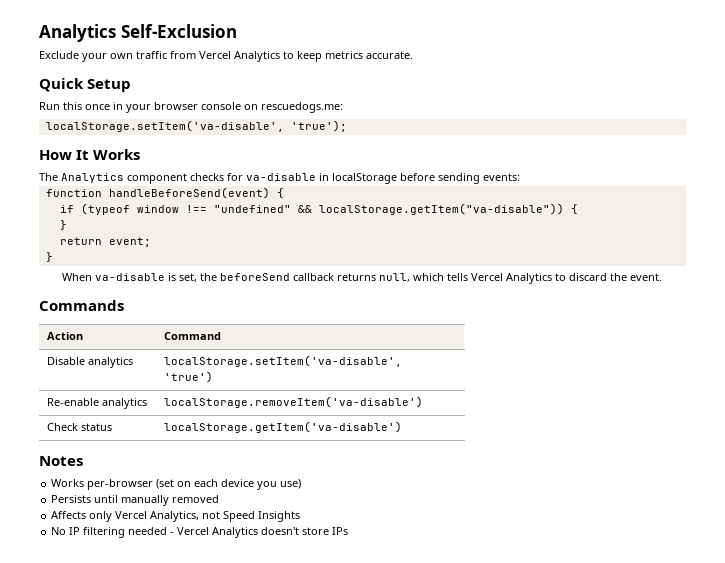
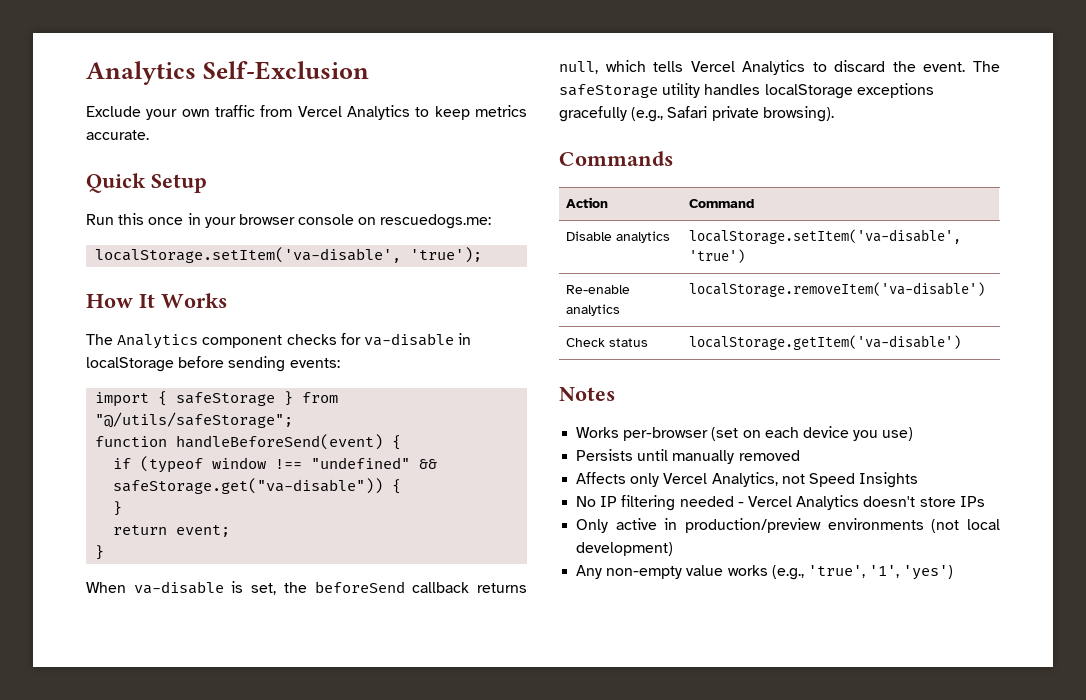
(520, 177) none -> [95,391,339,407] [95,412,294,428] // import { safeStorage } from "@/utils/safeStorage";
[318,203,564,215] localStorage.getItem("va-disable")) -> [113,478,384,494] safeStorage.get("va-disable"))
(662, 277) none -> [972,61,1000,72] [559,83,934,99] [559,106,834,122] The safeStorage utility handles localStorage exceptions gracefully (e.g., Safari private browsing).
(349, 531) none -> [576,518,1000,533] [576,542,674,556] [576,565,954,580] // Only active in production/preview environments (not local development) // Any non-empty value works (e.g., 'true', '1', 'yes')

